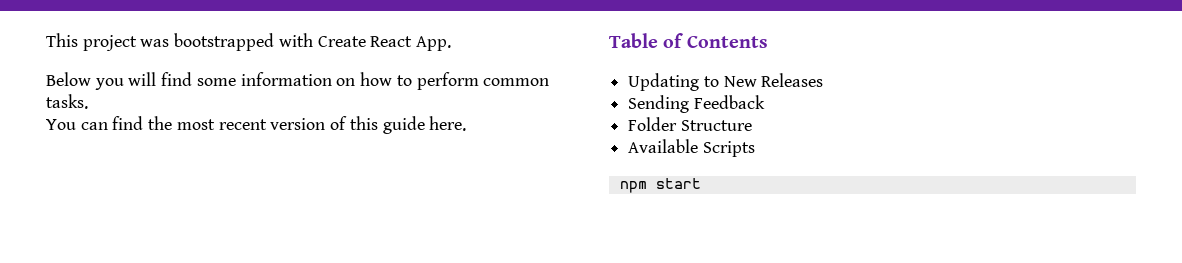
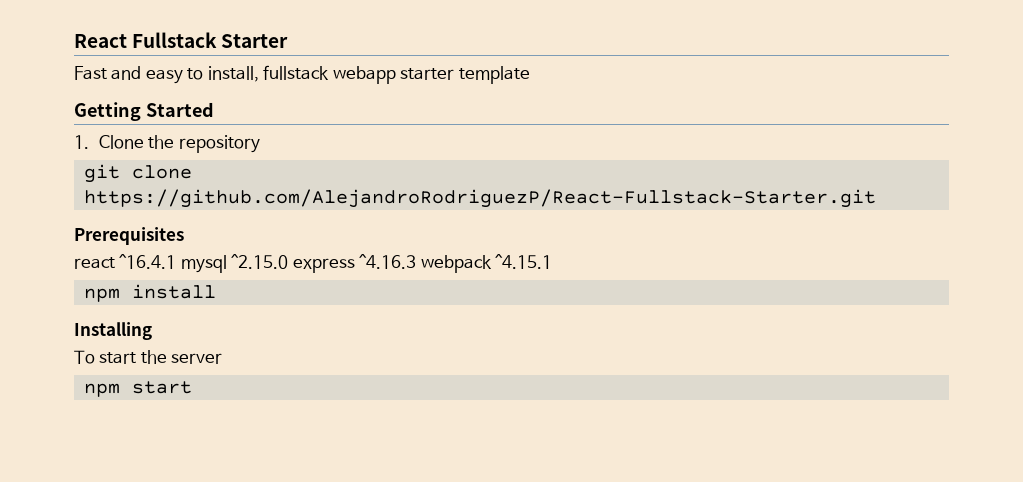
[46,33,452,51] [46,72,550,90] [46,94,88,109] [46,116,467,134] [609,33,768,48] [628,73,824,91] [628,95,765,113] [628,117,752,131] [628,139,755,157] This project was bootstrapped with Create React App. // Below you will find some information on how to perform common tasks. // You can find the most recent version of this guide here. // Table of Contents // Updating to New Releases // Sending Feedback // Folder Structure // Available Scripts -> [74,32,289,48] [74,65,530,84] [74,102,214,121] [74,135,260,153] [83,164,192,183] [83,189,876,208] [74,227,184,245] [74,254,553,273] [83,284,216,302] [74,322,152,340] [74,350,223,364] React Fullstack Starter // Fast and easy to install, fullstack webapp starter template // Getting Started // 1. Clone the repository // git clone https://github.com/AlejandroRodriguezP/React-Fullstack-Starter.git // Prerequisites // react ^16.4.1 mysql ^2.15.0 express ^4.16.3 webpack ^4.15.1 // npm install // Installing // To start the server

